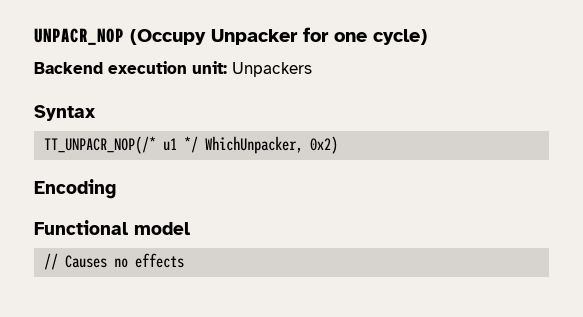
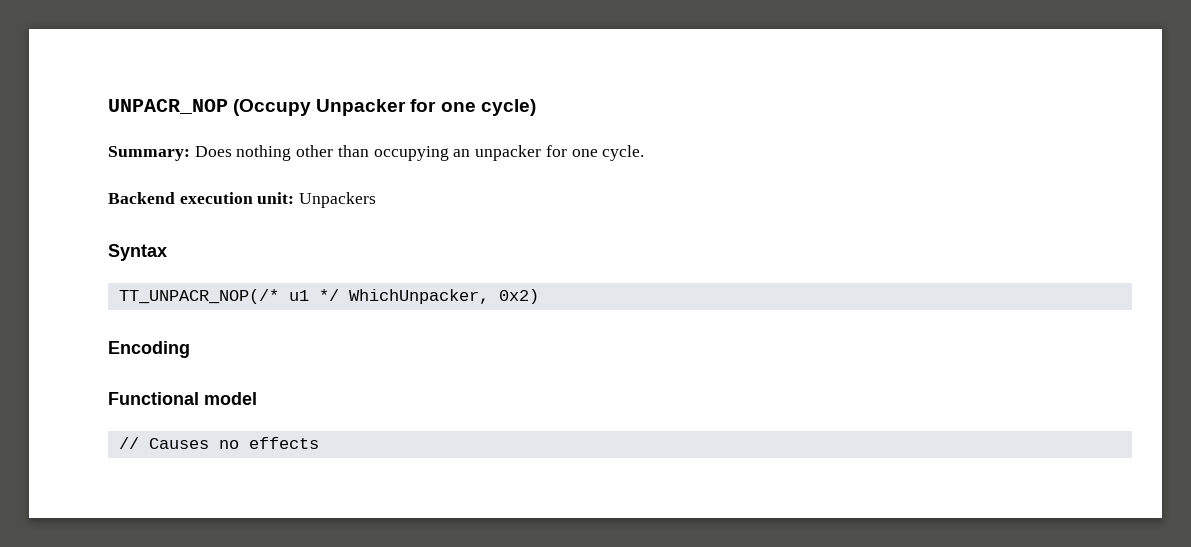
(427, 37) none -> [108,145,645,161] // Summary: Does nothing other than occupying an unpacker for one cycle.

